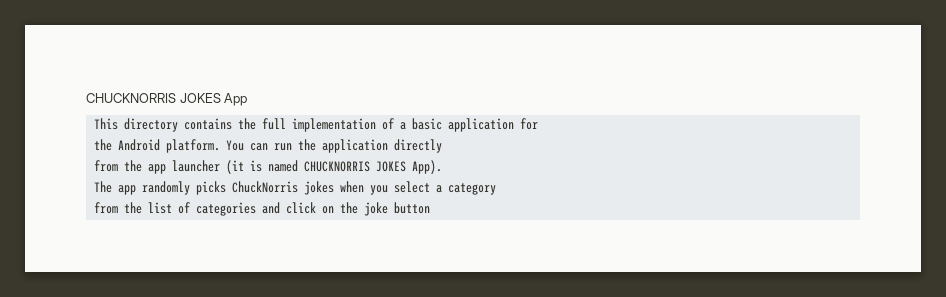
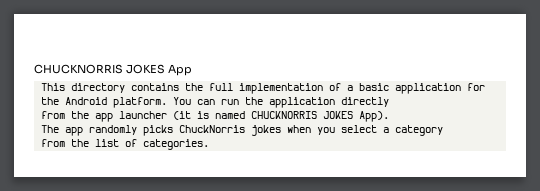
[195,202,430,216] categories and click on the joke button -> [142,139,209,150] categories.

